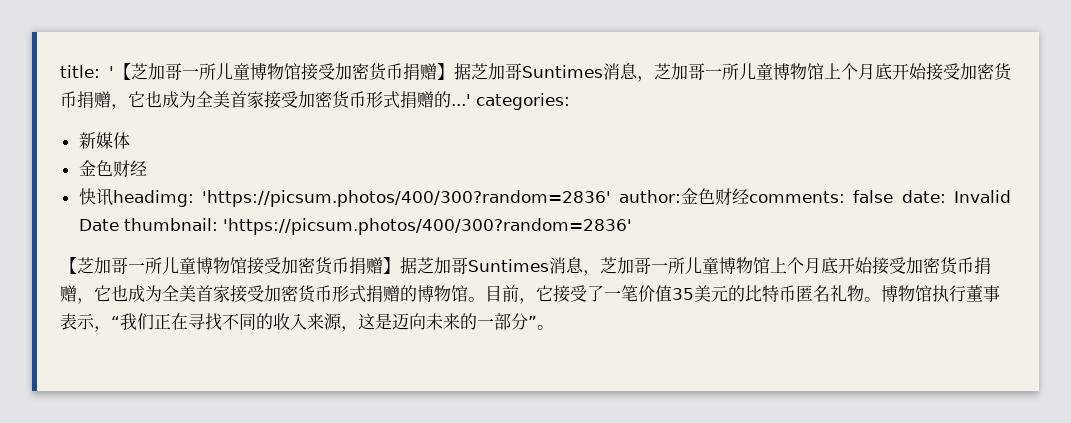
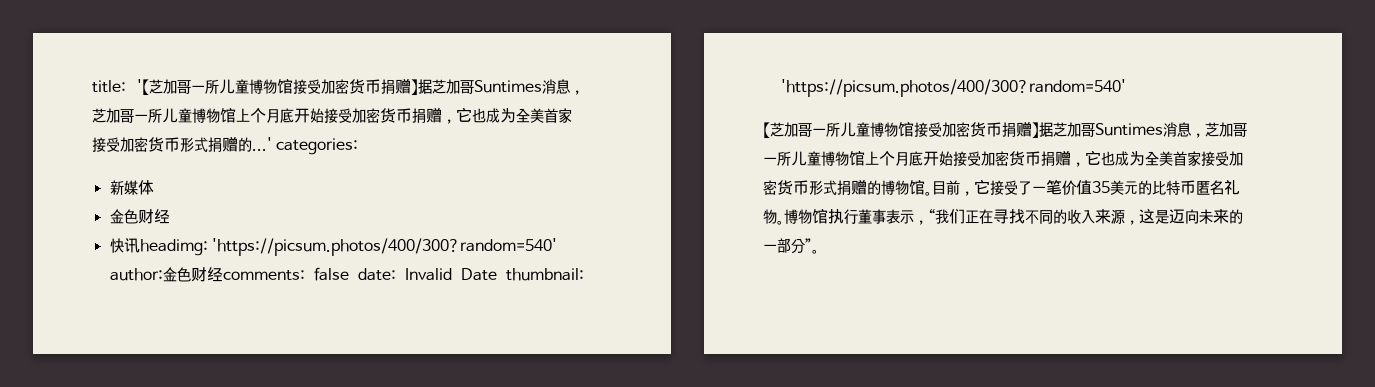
[201,190,611,207] 'https://picsum.photos/400/300?random=2836' -> [211,238,557,256] 'https://picsum.photos/400/300?random=540'
[222,218,632,235] 'https://picsum.photos/400/300?random=2836' -> [780,79,1126,97] 'https://picsum.photos/400/300?random=540'

